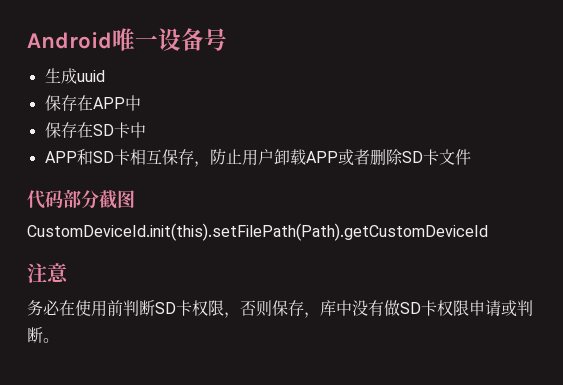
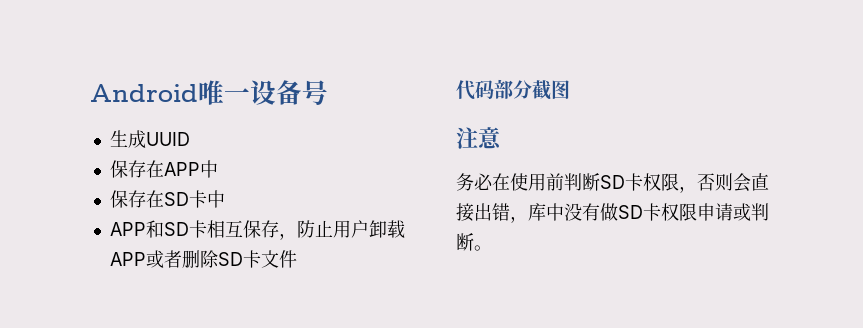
[76,70,105,82] uuid -> [145,132,190,146] UUID
[27,223,488,241] // CustomDeviceId.init(this).setFilePath(Path).getCustomDeviceId -> (570, 89) none
[272,300,304,316] 保存 -> [733,173,769,192] [456,203,510,222] 会直接出错

